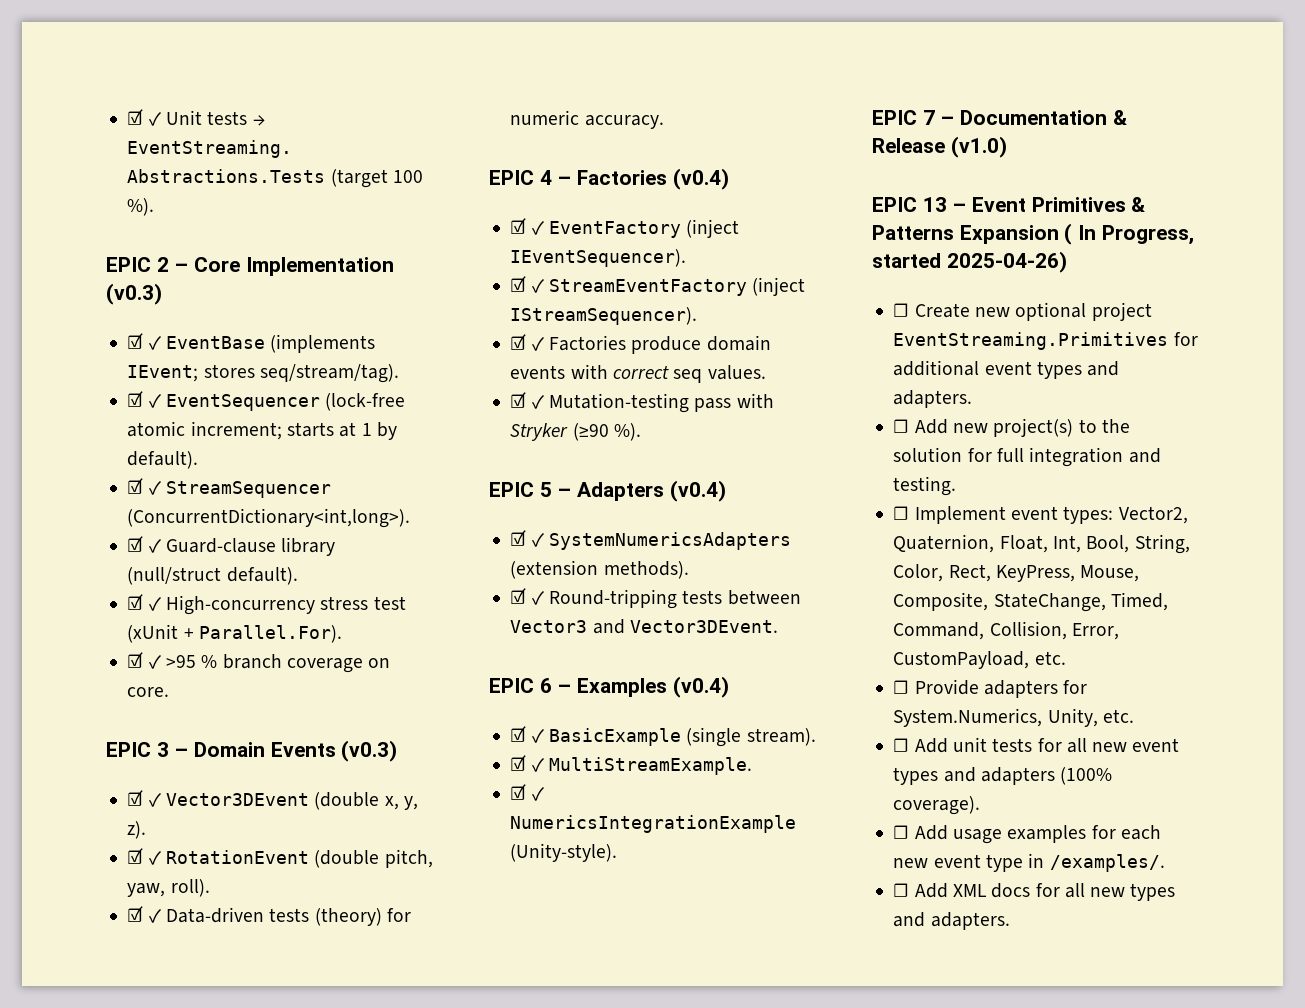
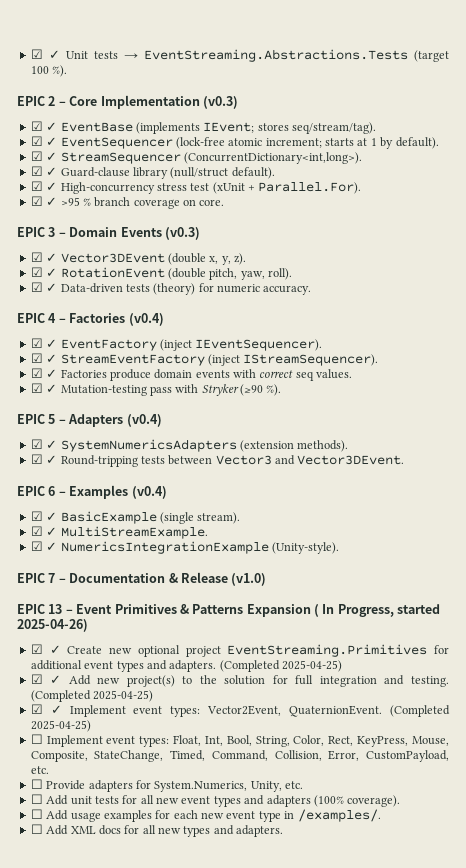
[893,303,910,317] ☐ -> [30,644,61,654] ☑ ✓
[893,419,910,433] // ☐ -> [219,660,342,672] [30,674,62,684] (Completed 2025-04-25) // ☑ ✓
(957, 486) none -> [30,690,154,702] [30,704,451,717] [30,720,91,732] (Completed 2025-04-25) // ☑ ✓ Implement event types: Vector2Event, QuaternionEvent. (Completed 2025-04-25)
[1118,506,1188,524] [893,534,995,553] Vector2, Quaternion, -> (170, 741) none

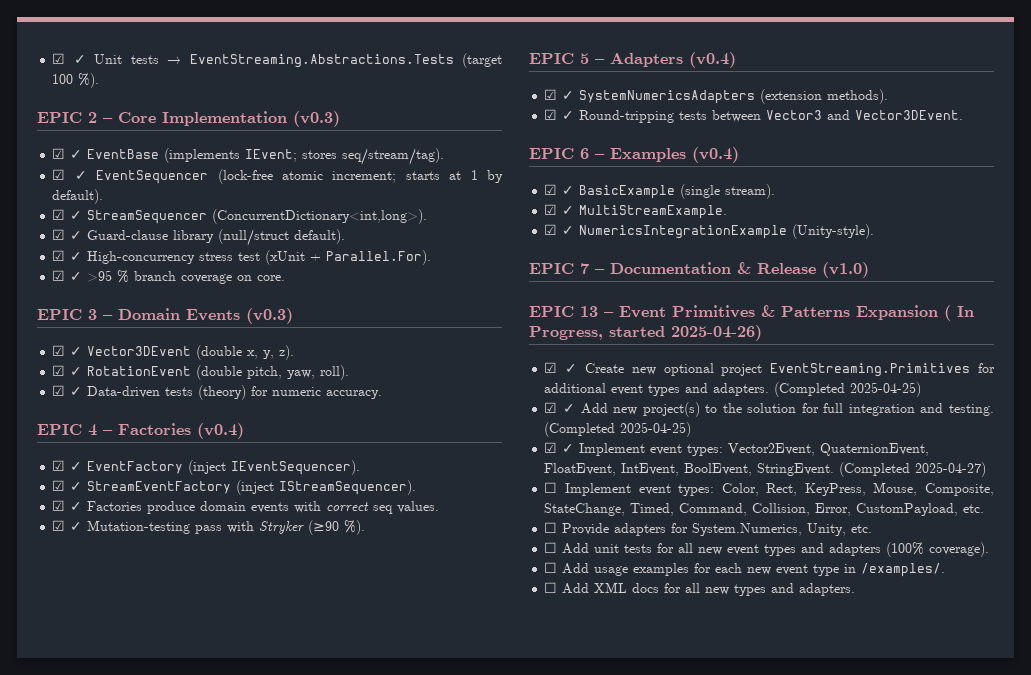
[289,705,451,717] [30,720,91,732] QuaternionEvent. (Completed 2025-04-25) -> [820,443,930,456] [544,462,987,477] QuaternionEvent, FloatEvent, IntEvent, BoolEvent, StringEvent. (Completed 2025-04-27)
[173,735,290,747] Float, Int, Bool, String, -> (715, 490) none

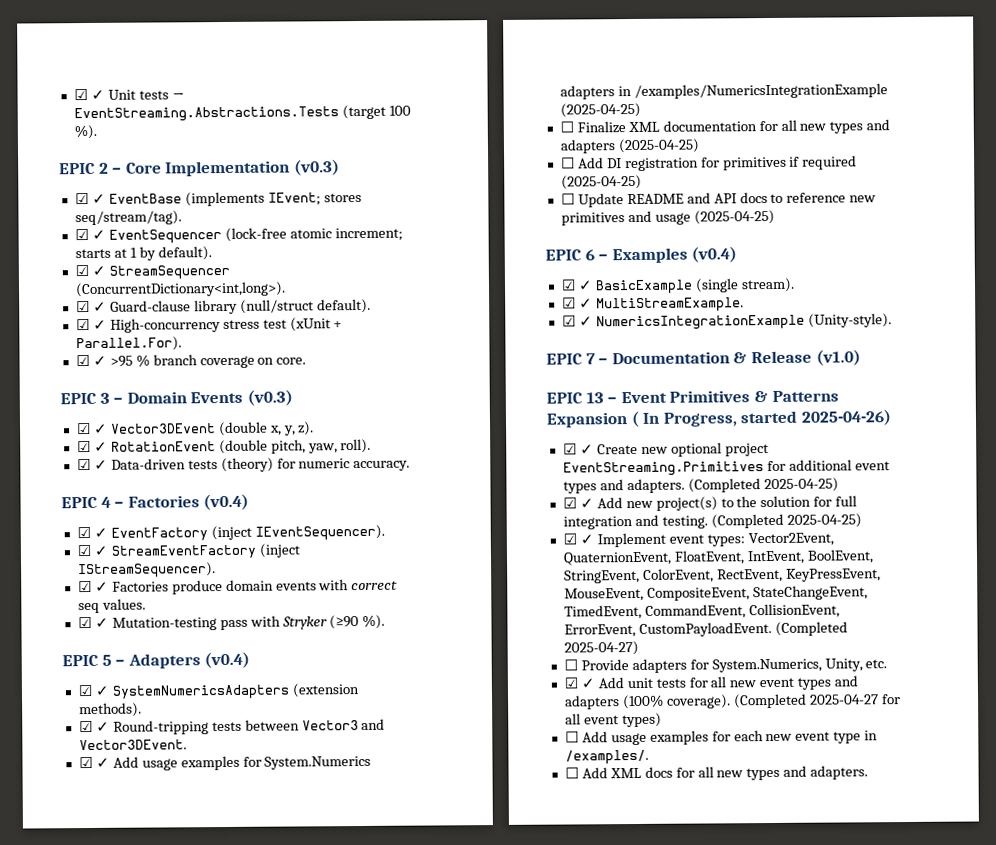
(964, 115) none -> [78,755,372,771] [559,83,888,100] [559,102,641,118] [559,119,891,134] [559,138,700,154] [560,155,858,172] [560,174,642,190] [560,192,877,208] [560,209,775,226] // ☑ ✓ Add usage examples for System.Numerics adapters in /examples/NumericsIntegrationExample (2025-04-25) // ☐ Finalize XML documentation for all new types and adapters (2025-04-25) // ☐ Add DI registration for primitives if required (2025-04-25) // ☐ Update README and API docs to reference new primitives and usage (2025-04-25)
[757,462,987,477] [544,482,994,496] [544,503,985,516] StringEvent. (Completed 2025-04-27) // ☐ Implement event types: Color, Rect, KeyPress, Mouse, Composite, StateChange, Timed, Command, Collision, Error, CustomPayload, etc. -> [563,568,881,584] [563,585,868,602] [563,603,840,620] [563,621,848,638] [563,640,639,656] StringEvent, ColorEvent, RectEvent, KeyPressEvent, MouseEvent, CompositeEvent, StateChangeEvent, TimedEvent, CommandEvent, CollisionEvent, ErrorEvent, CustomPayloadEvent. (Completed 2025-04-27)
[544,542,558,553] ☐ -> [563,677,595,689] ☑ ✓
(990, 549) none -> [732,693,901,709] [564,712,662,728] (Completed 2025-04-27 for all event types)

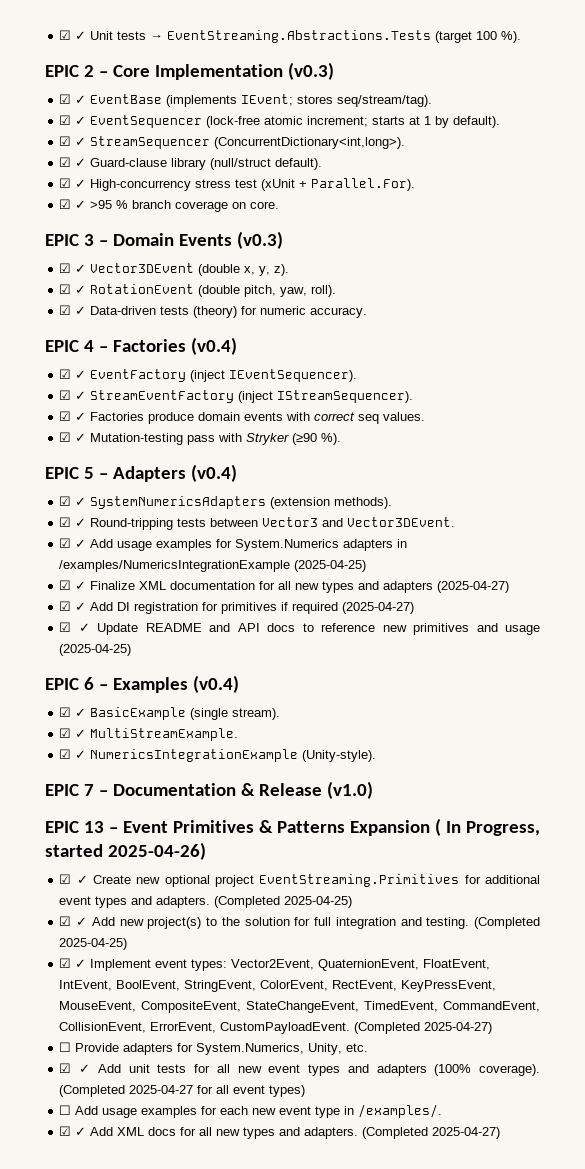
[559,121,574,133] ☐ -> [59,580,87,590] ☑ ✓
[617,138,700,154] [560,157,575,169] (2025-04-25) // ☐ -> [437,581,510,593] [59,601,87,611] (2025-04-27) // ☑ ✓
[560,174,642,190] [560,193,575,205] (2025-04-25) // ☐ -> [342,602,415,614] [59,622,90,632] (2025-04-27) // ☑ ✓
[564,767,579,779] ☐ -> [59,1126,87,1136] ☑ ✓
(869, 772) none -> [362,1127,501,1139] (Completed 2025-04-27)

